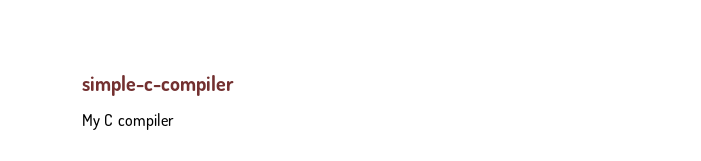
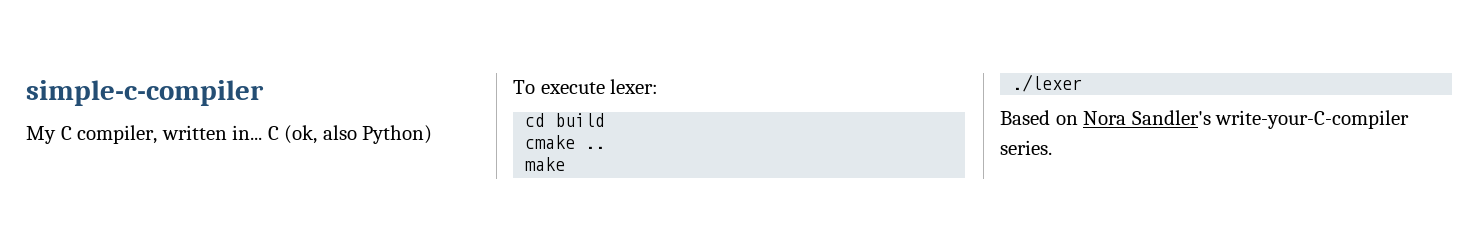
[117,113,174,130] compiler -> [77,125,433,144] [513,79,659,94] [525,113,606,127] [525,135,606,149] [525,157,566,171] [1012,74,1083,92] [1000,110,1410,129] [1000,140,1052,155] compiler, written in... C (ok, also Python) // To execute lexer: // cd build // cmake .. // make // ./lexer // Based on Nora Sandler's write-your-C-compiler series.

